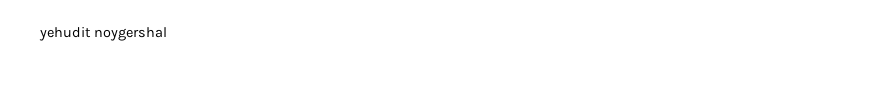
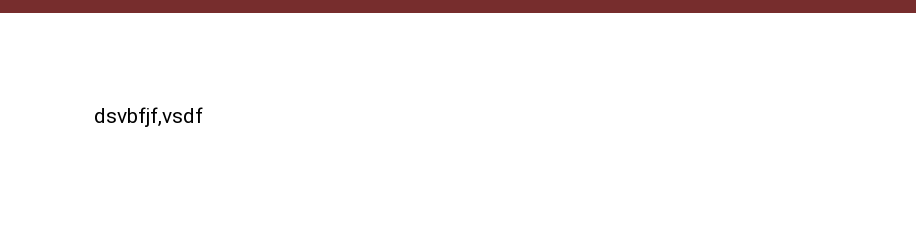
[39,27,167,41] yehudit noygershal -> [94,107,203,127] dsvbfjf,vsdf

